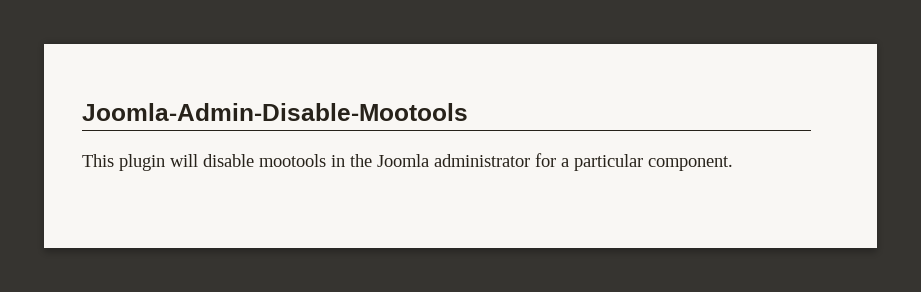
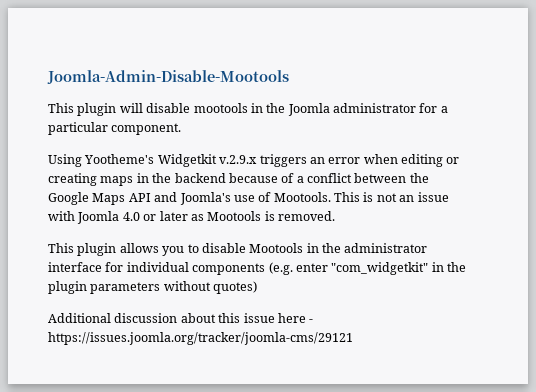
(733, 163) none -> [48,154,460,167] [48,173,429,186] [48,192,449,205] [48,211,335,224] [48,243,428,256] [48,262,466,275] [48,281,258,294] [48,313,314,323] [48,332,353,345] // Using Yootheme's Widgetkit v.2.9.x triggers an error when editing or creating maps in the backend because of a conflict between the Google Maps API and Joomla's use of Mootools. This is not an issue with Joomla 4.0 or later as Mootools is removed. // This plugin allows you to disable Mootools in the administrator interface for individual components (e.g. enter "com_widgetkit" in the plugin parameters without quotes) // Additional discussion about this issue here - https://issues.joomla.org/tracker/joomla-cms/29121

